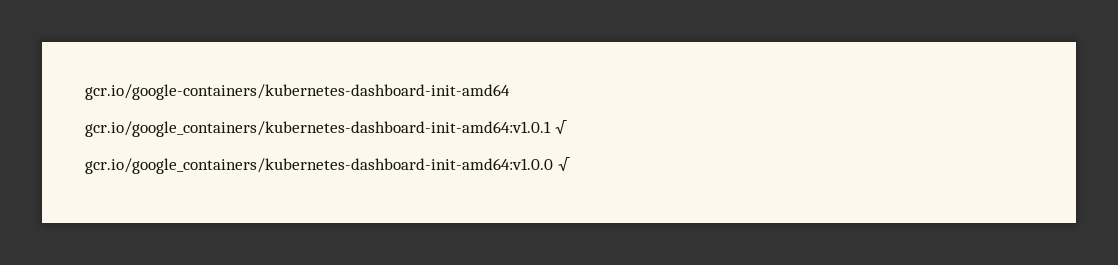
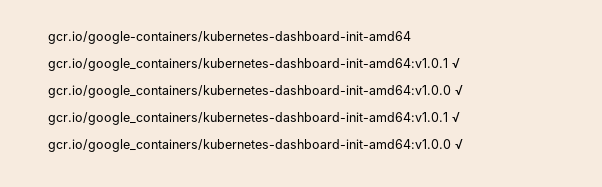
(570, 164) none -> [48,112,460,125] [48,139,463,152] // gcr.io/google_containers/kubernetes-dashboard-init-amd64:v1.0.1 √ // gcr.io/google_containers/kubernetes-dashboard-init-amd64:v1.0.0 √

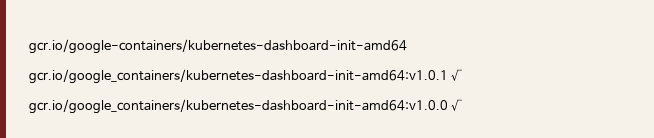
[48,112,460,125] [48,139,463,152] // gcr.io/google_containers/kubernetes-dashboard-init-amd64:v1.0.1 √ // gcr.io/google_containers/kubernetes-dashboard-init-amd64:v1.0.0 √ -> (464, 105) none

